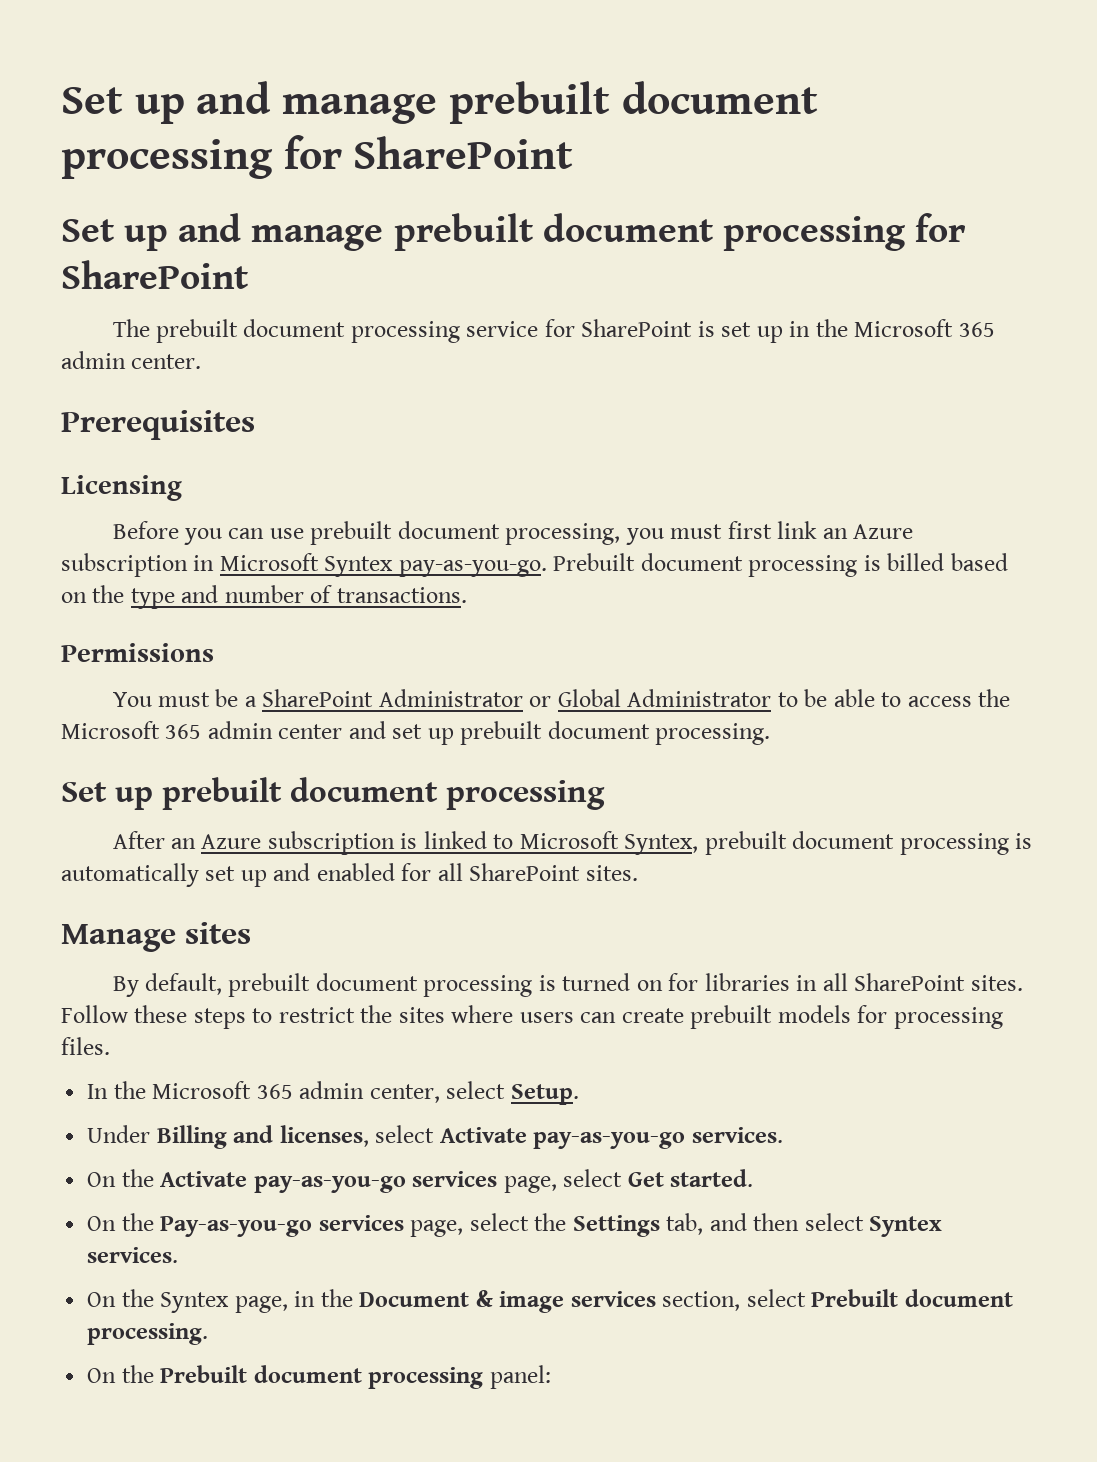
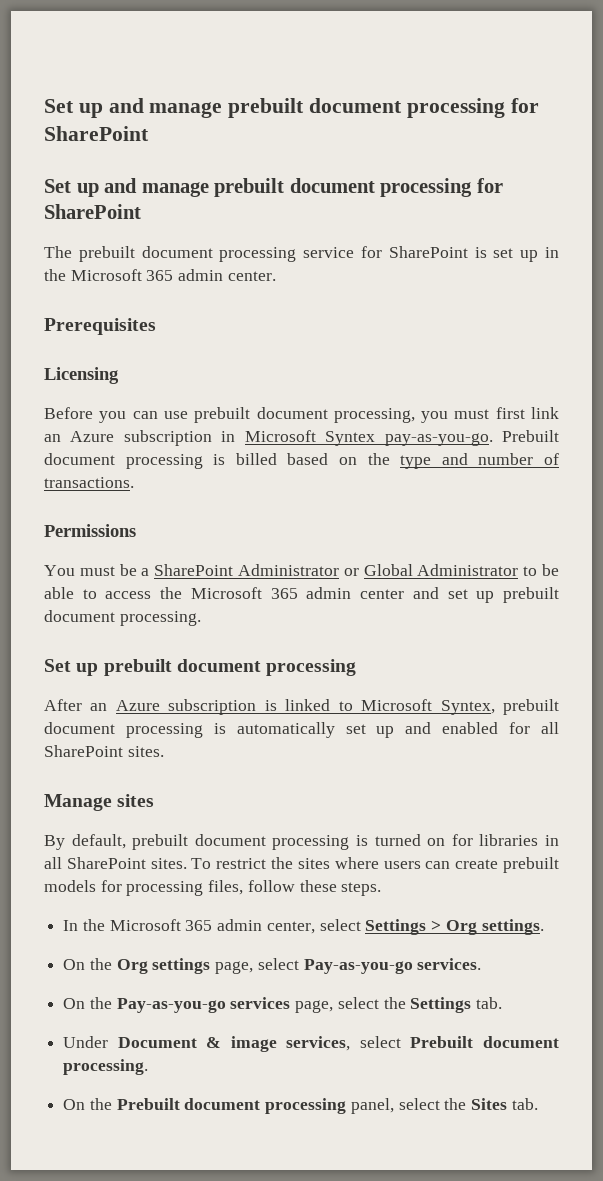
[61,1005,273,1029] Follow these steps to -> [191,858,212,869] To
[61,1037,110,1055] files. -> [208,880,382,896] files, follow these steps.
[510,1084,579,1105] [87,1125,783,1149] [87,1169,754,1193] Setup. // Under Billing and licenses, select Activate pay-as-you-go services. // On the Activate pay-as-you-go services page, select Get started. -> [365,919,544,935] [63,958,482,974] Settings > Org settings. // On the Org settings page, select Pay-as-you-go services.
[666,1213,943,1237] [87,1247,179,1263] [87,1289,353,1313] tab, and then select Syntex services. // On the Syntex page, in the -> [476,997,503,1009] [63,1036,109,1048] tab. // Under
[570,1291,741,1311] services section, -> [286,1036,351,1051] services,
[489,1365,551,1389] panel: -> [350,1098,538,1114] panel, select the Sites tab.

